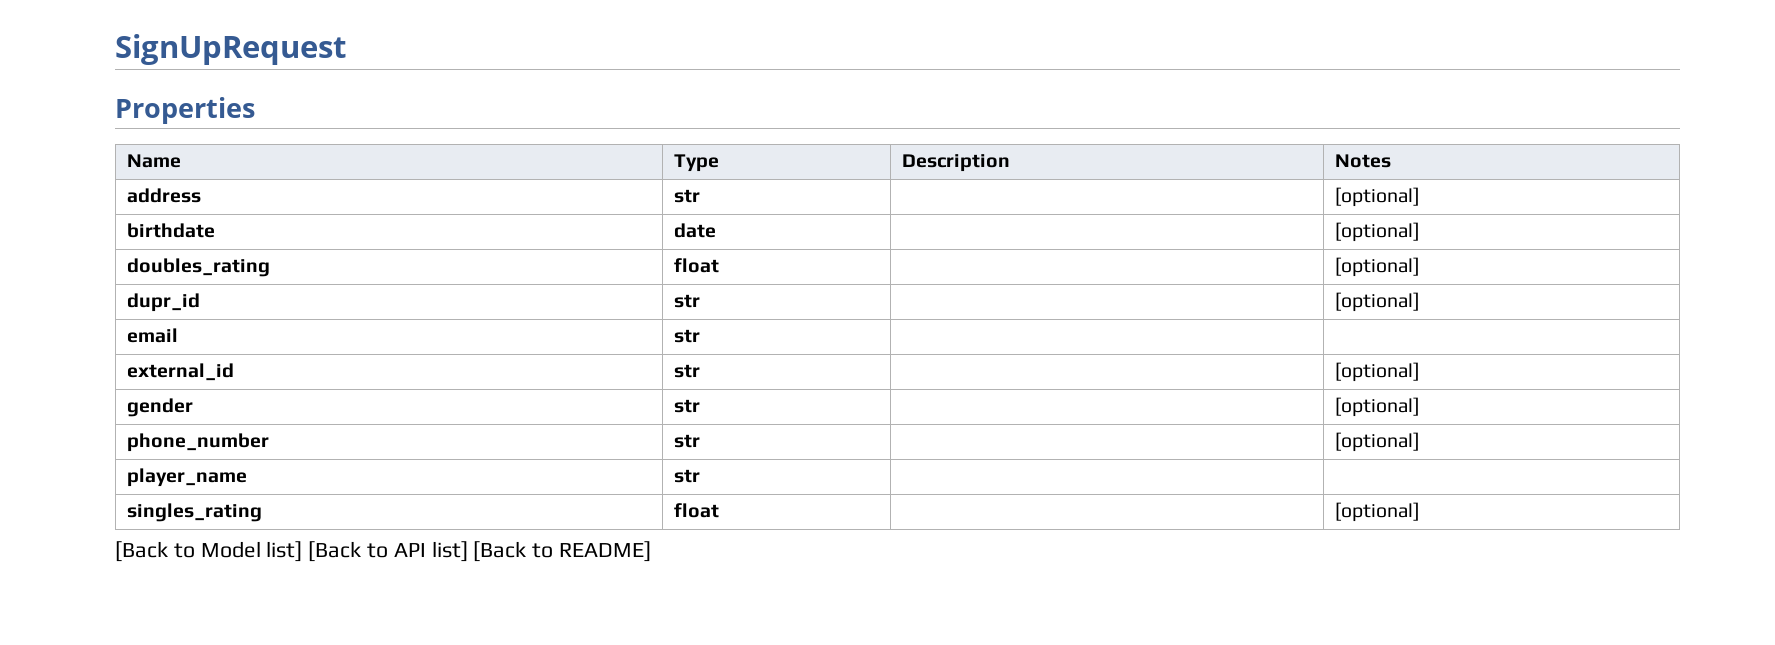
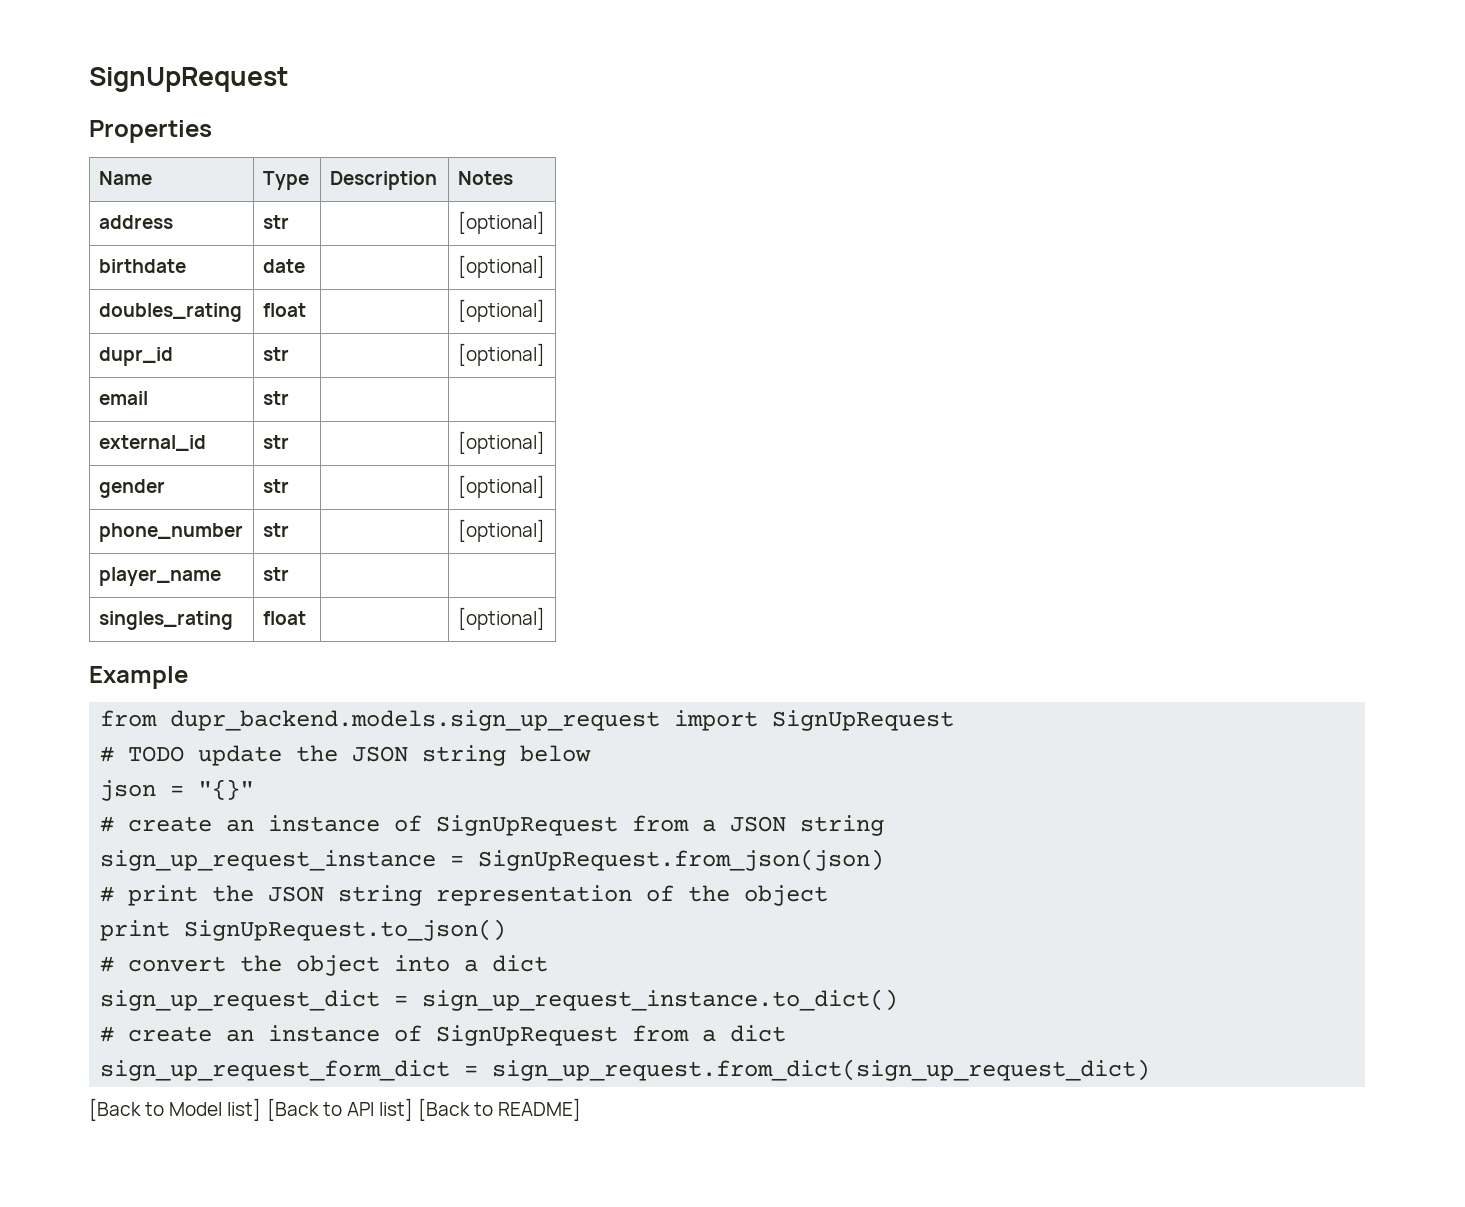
(1419, 512) none -> [89,666,188,689] [100,710,955,731] [100,745,592,766] [100,779,255,801] [100,815,885,836] [100,849,885,871] [100,885,829,906] [100,919,507,941] [100,955,549,976] [100,989,899,1011] [100,1025,787,1046] [100,1059,1151,1081] // Example // from dupr_backend.models.sign_up_request import SignUpRequest // # TODO update the JSON string below // json = "{}" // # create an instance of SignUpRequest from a JSON string // sign_up_request_instance = SignUpRequest.from_json(json) // # print the JSON string representation of the object // print SignUpRequest.to_json() // # convert the object into a dict // sign_up_request_dict = sign_up_request_instance.to_dict() // # create an instance of SignUpRequest from a dict // sign_up_request_form_dict = sign_up_request.from_dict(sign_up_request_dict)

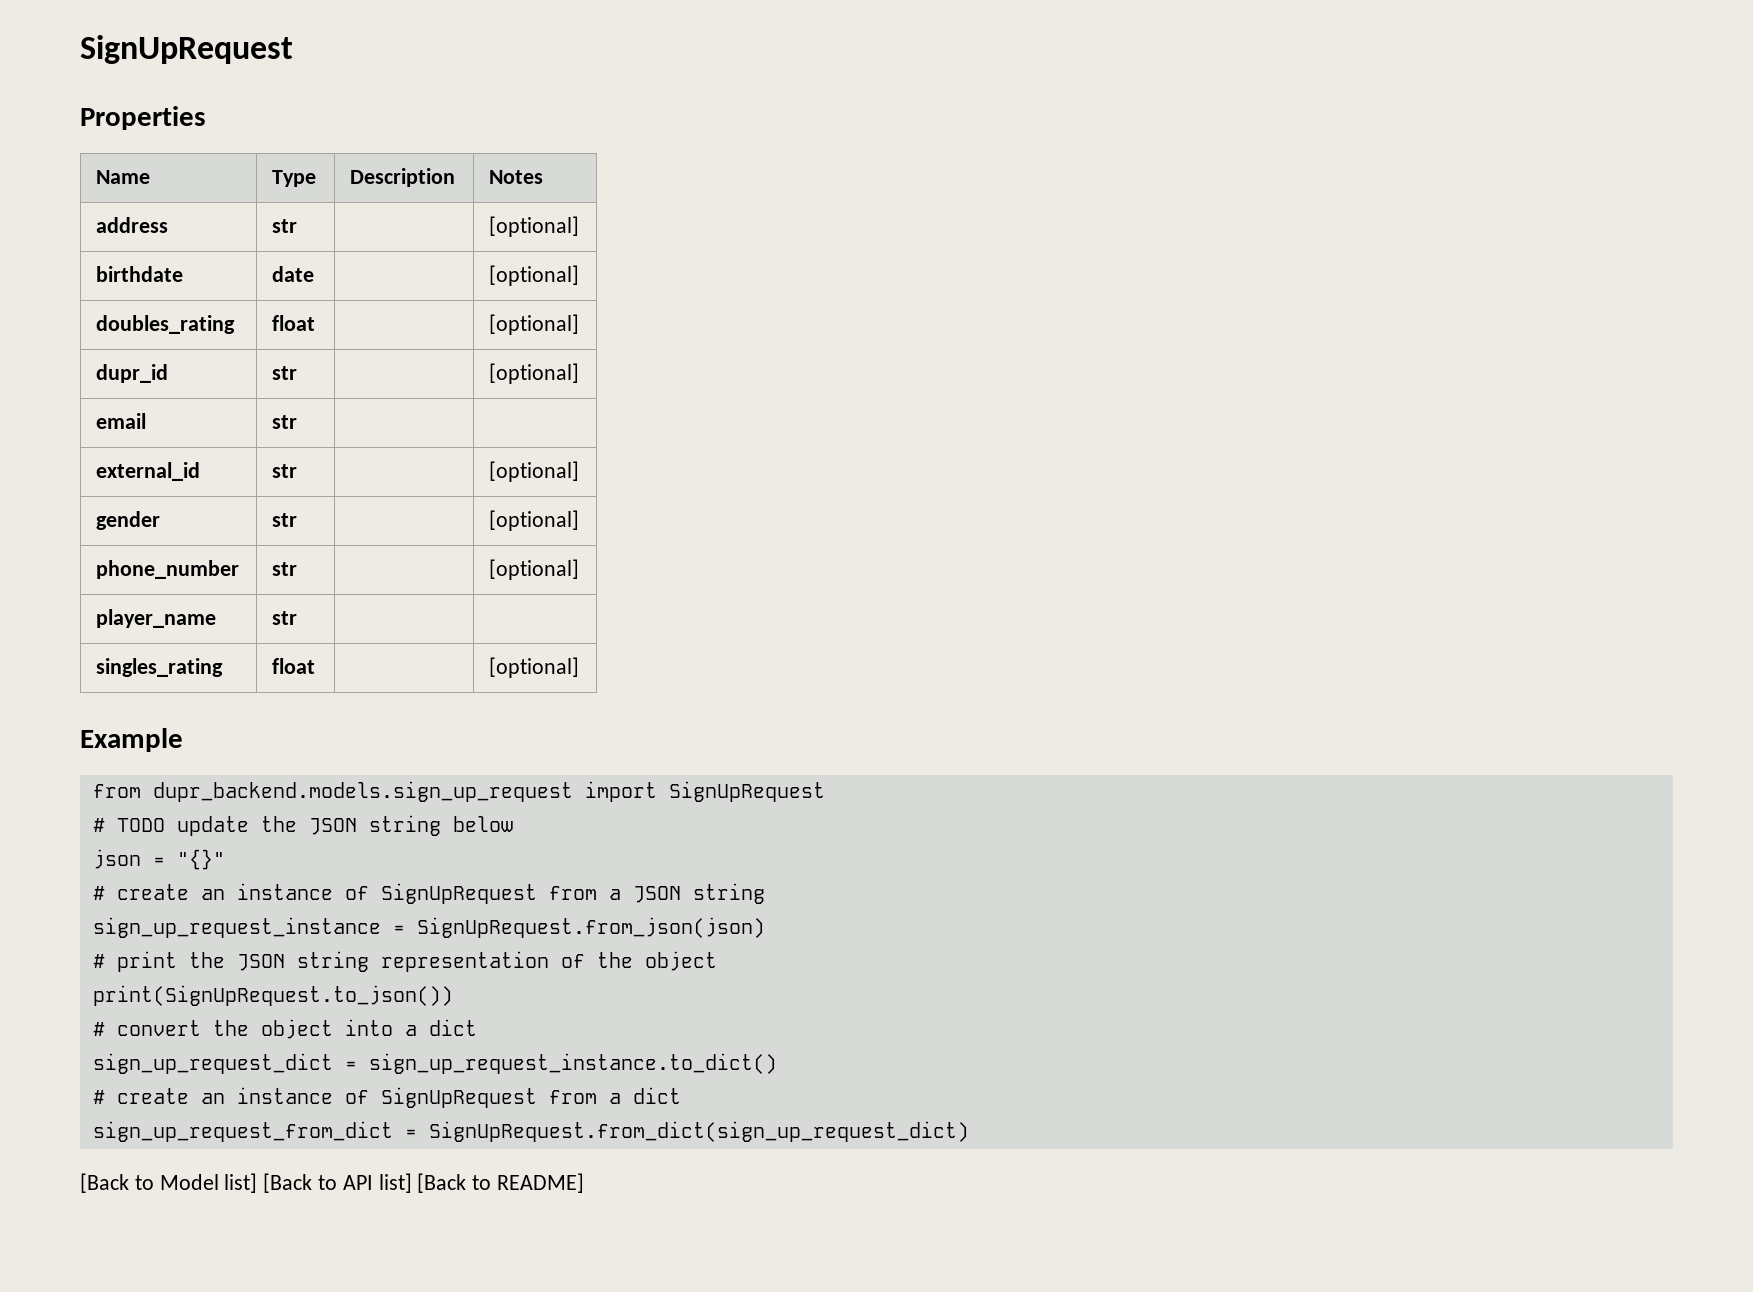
[100,919,507,941] print SignUpRequest.to_json() -> [92,985,453,1006] print(SignUpRequest.to_json())
[100,1059,1151,1081] sign_up_request_form_dict = sign_up_request.from_dict(sign_up_request_dict) -> [92,1121,969,1142] sign_up_request_from_dict = SignUpRequest.from_dict(sign_up_request_dict)

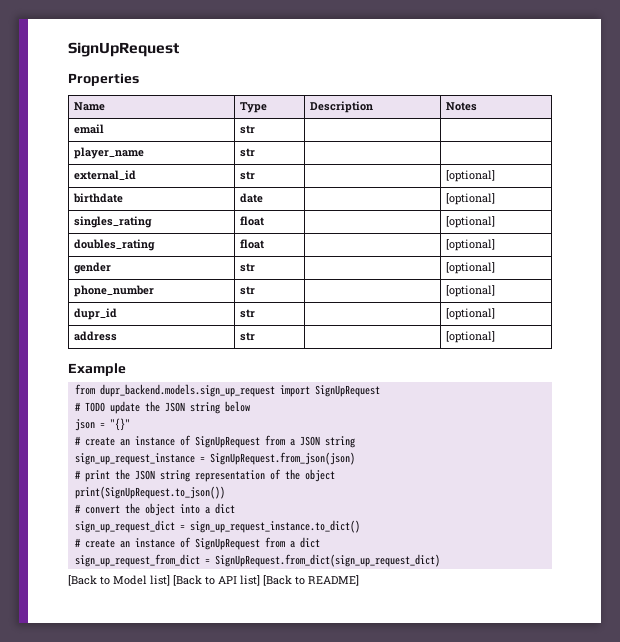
[96,217,169,233] address -> [73,124,104,134] [239,125,255,134] [73,147,144,159] [239,148,255,157] [73,170,136,180] email | str | | // player_name | str | | // external_id
[96,315,236,334] [272,315,316,331] [489,314,580,335] [96,364,169,383] [272,366,298,380] [489,363,580,384] [96,413,147,429] [272,415,298,429] [96,462,201,481] [272,464,298,478] doubles_rating | float | | [optional] // dupr_id | str | | [optional] // email | str | | // external_id | str -> [73,216,152,228] [239,216,264,226] [445,216,495,228] [73,239,155,251] [239,239,264,249] singles_rating | float | | [optional] // doubles_rating | float
[96,609,217,628] [272,611,298,625] [96,658,224,677] [272,658,316,674] player_name | str | | // singles_rating | float -> [73,308,117,320] [239,309,255,318] [445,308,495,320] [73,331,117,341] [239,332,255,341] dupr_id | str | | [optional] // address | str

